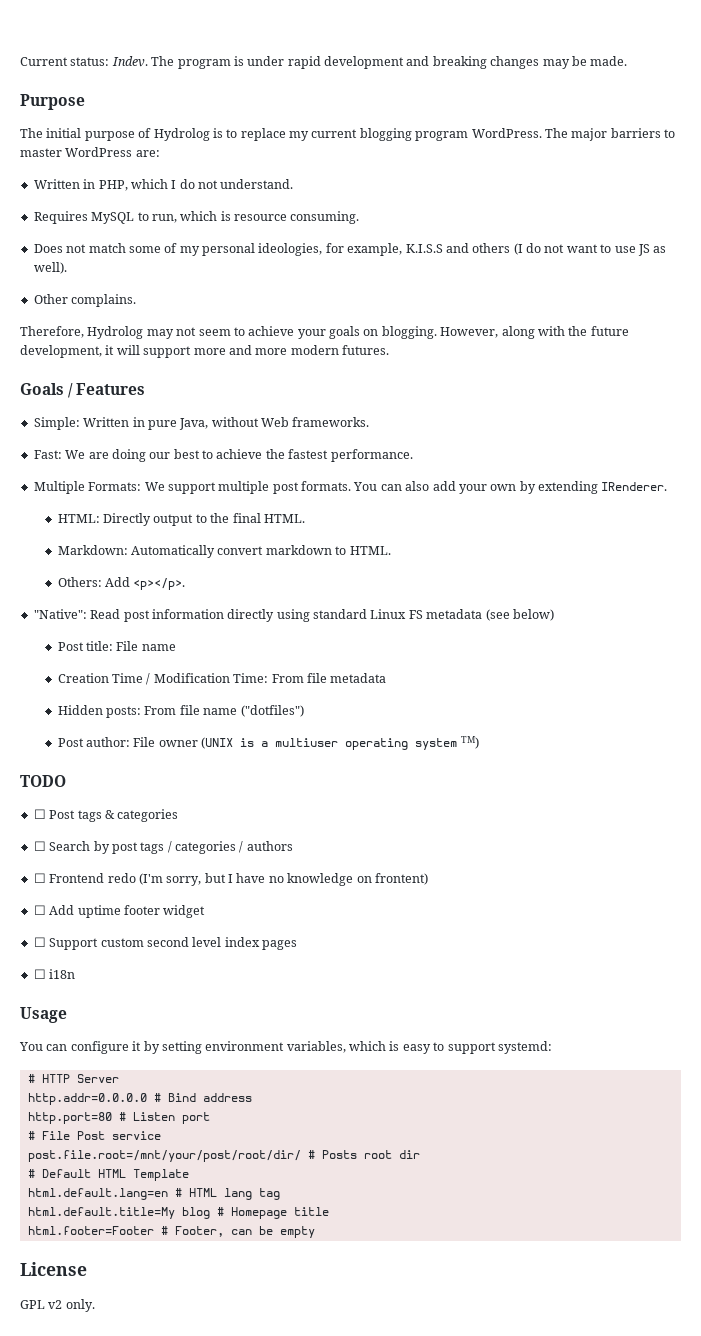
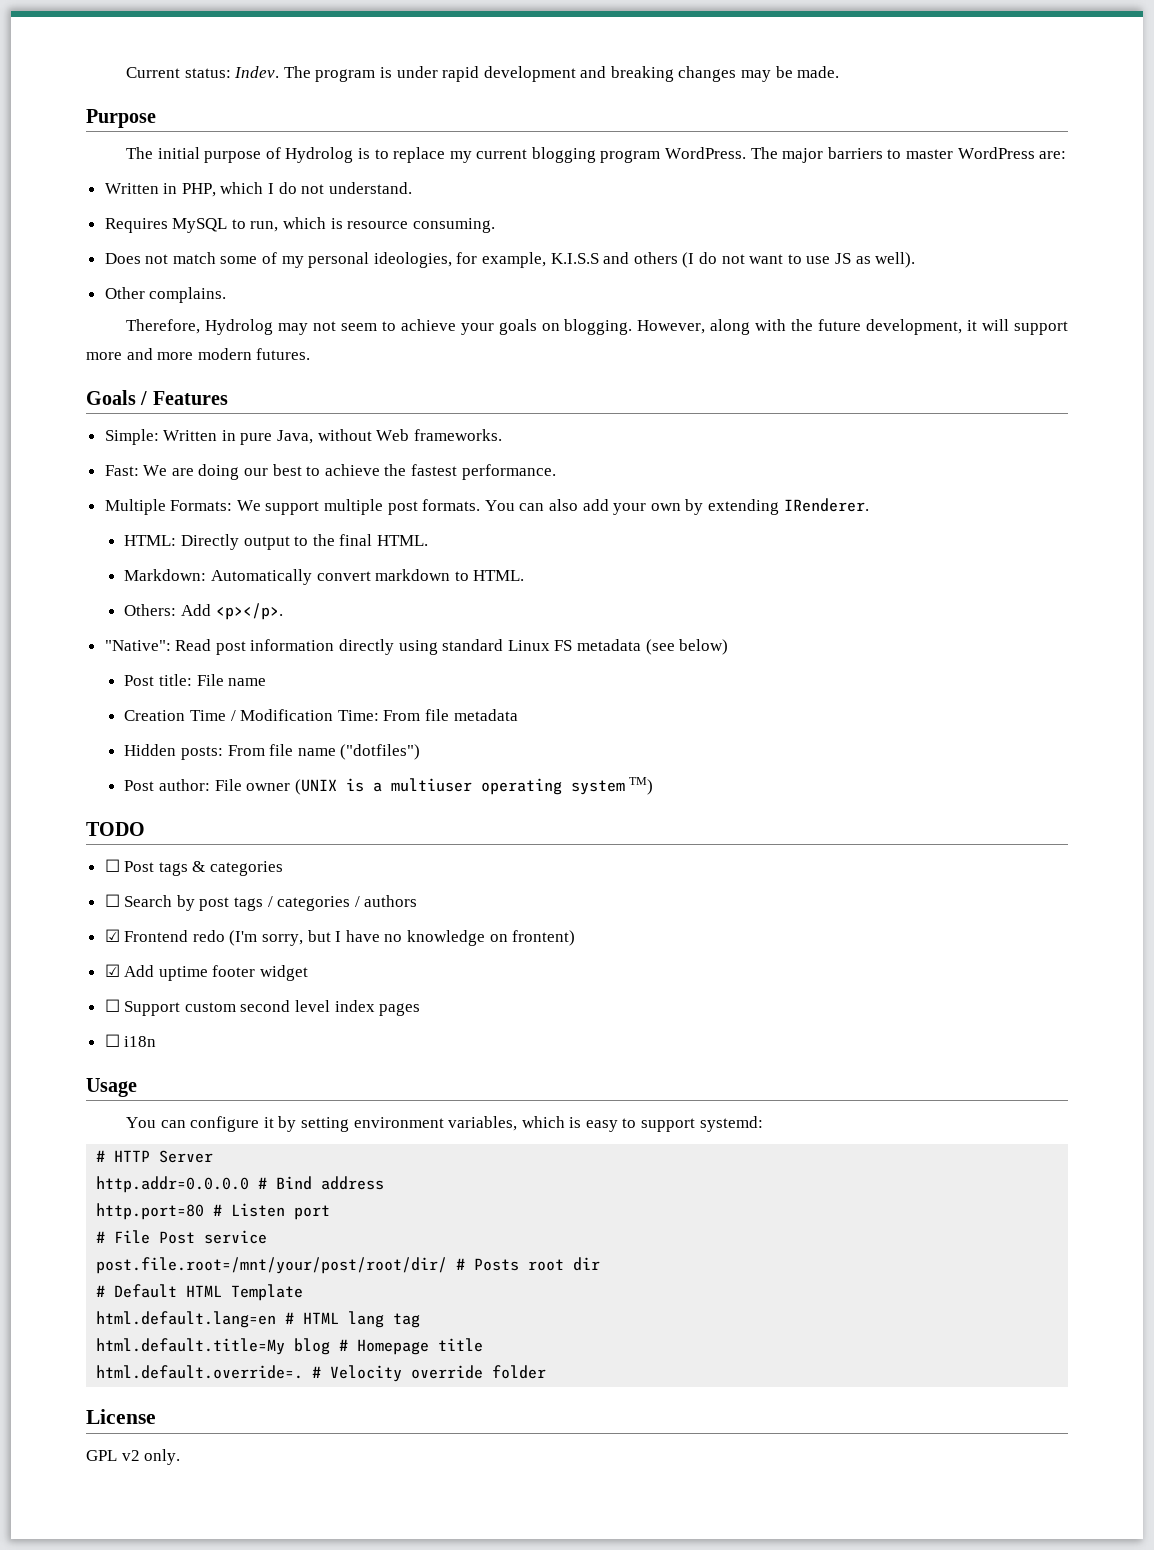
[33,873,46,883] ☐ -> [104,929,120,942] ☑
[33,905,46,915] ☐ -> [104,964,120,977] ☑
[27,1226,315,1238] html.footer=Footer # Footer, can be empty -> [96,1365,547,1382] html.default.override=. # Velocity override folder

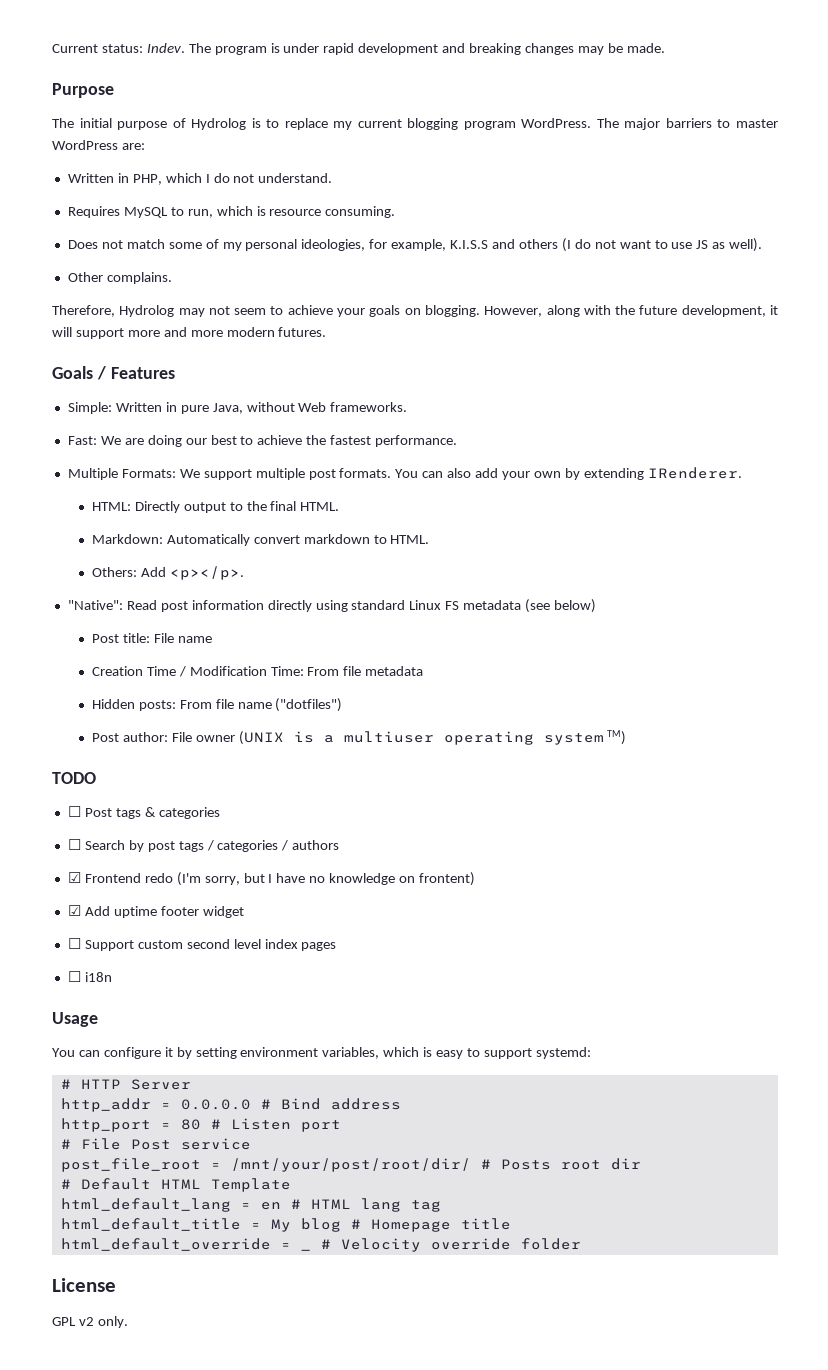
[96,1176,250,1193] http.addr=0.0.0.0 -> [60,1098,251,1112] http_addr = 0.0.0.0
[96,1203,205,1220] http.port=80 -> [60,1118,201,1132] http_port = 80
[96,1257,448,1274] post.file.root=/mnt/your/post/root/dir/ -> [60,1158,471,1172] post_file_root = /mnt/your/post/root/dir/
[96,1311,277,1328] html.default.lang=en -> [60,1198,281,1212] html_default_lang = en
[96,1338,286,1355] html.default.title=My -> [60,1218,291,1232] html_default_title = My
[96,1365,304,1379] html.default.override=. -> [60,1238,291,1251] [300,1249,311,1251] html_default_override = _

